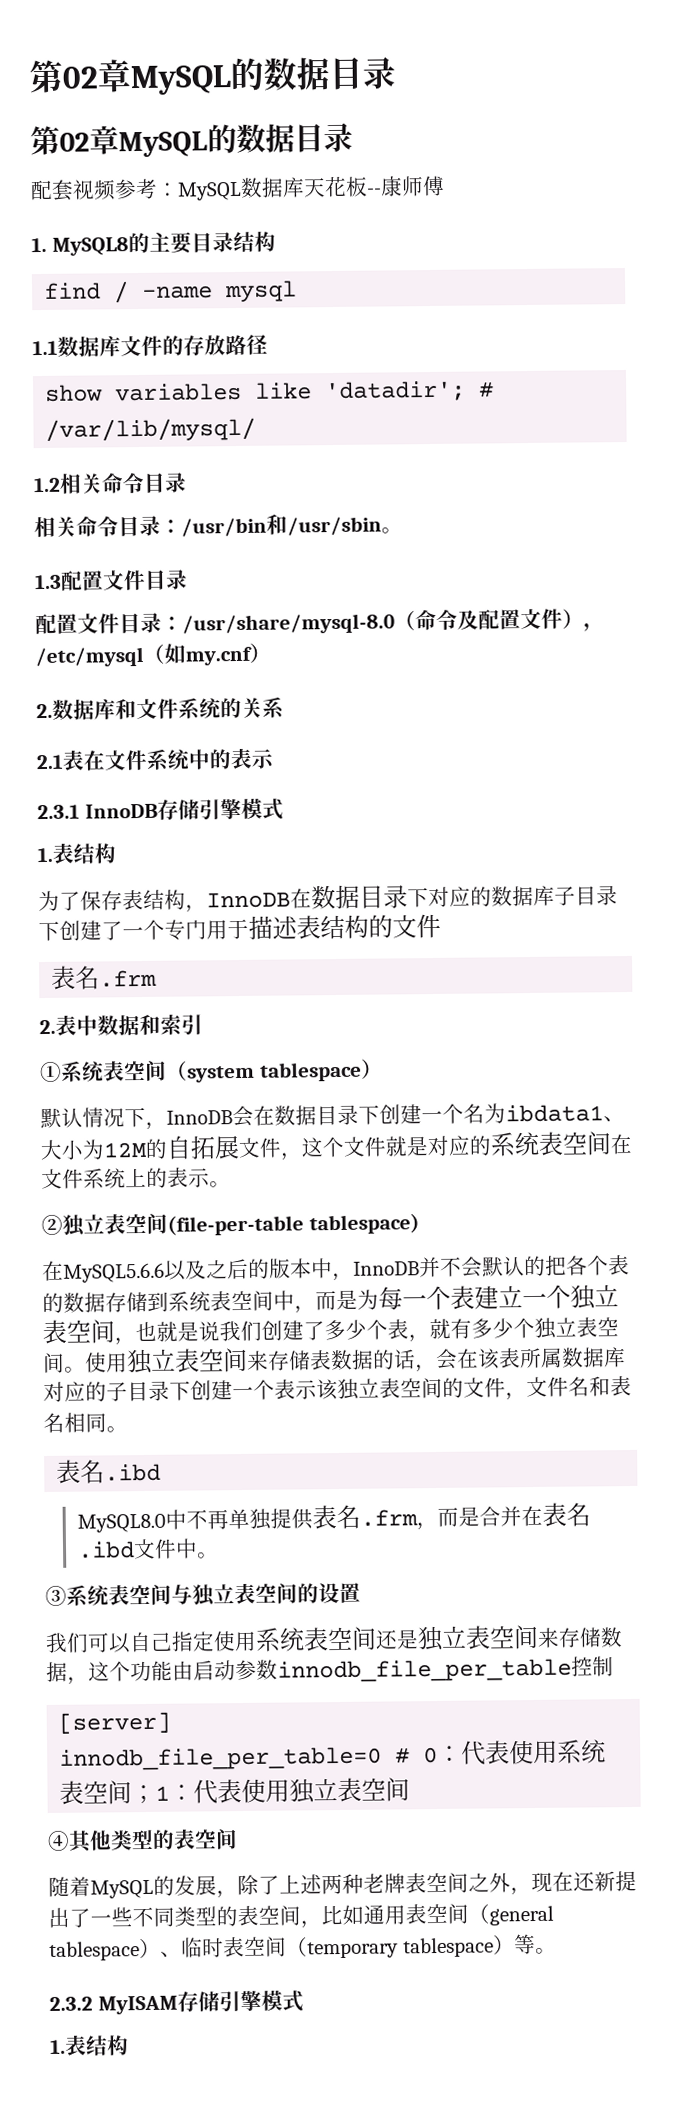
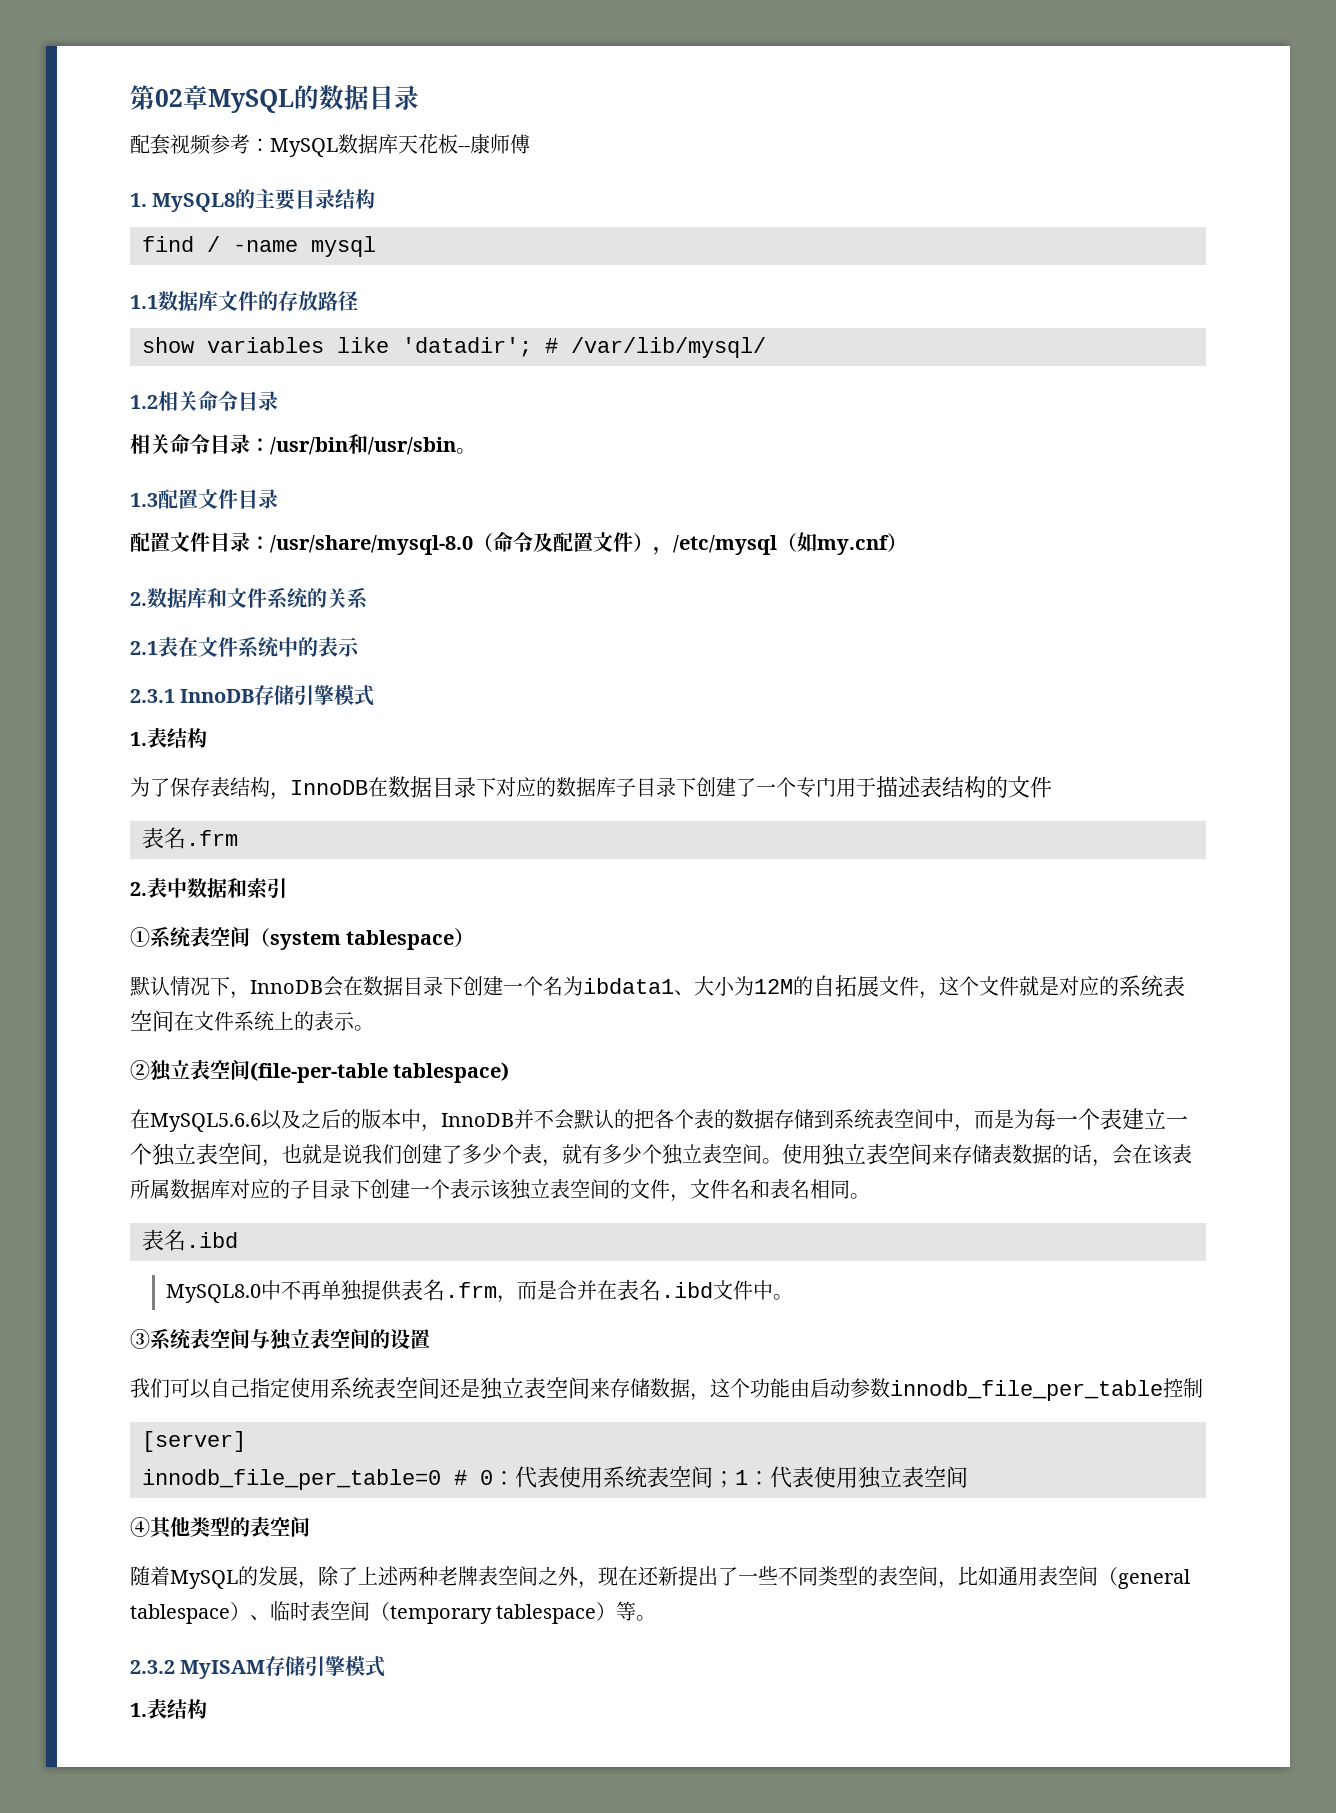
[29,56,397,96] [30,122,353,158] 第02章MySQL的数据目录 // 第02章MySQL的数据目录 -> [130,85,419,113] 第02章MySQL的数据目录

